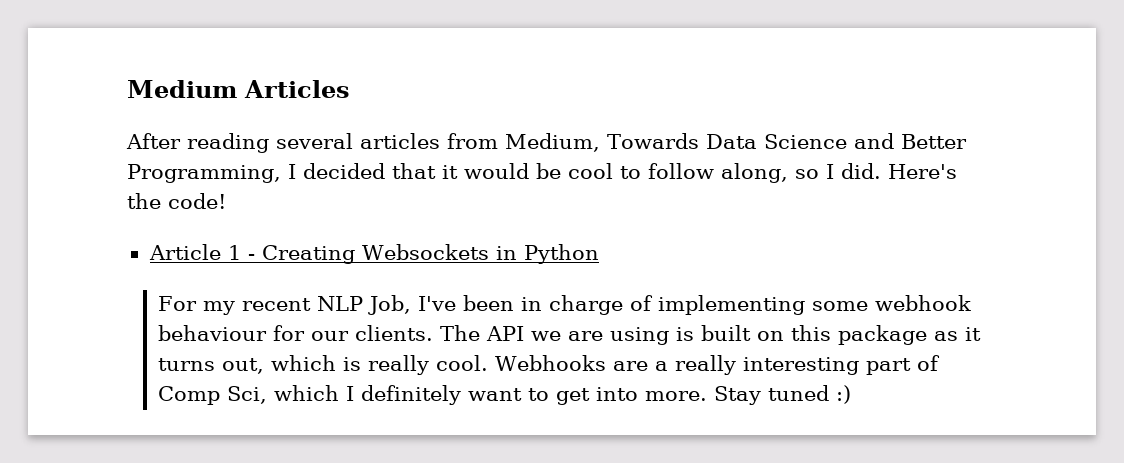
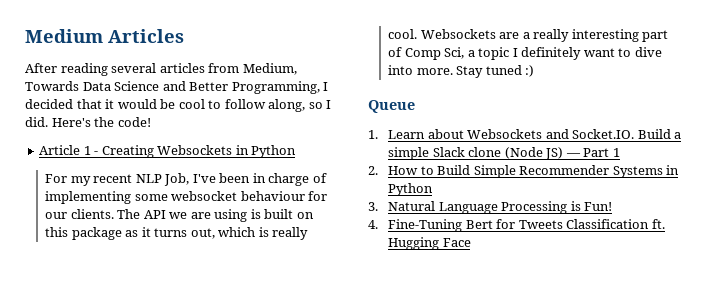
[874,295,971,311] webhook -> [171,191,238,201] websocket
[494,355,606,371] Webhooks -> [420,29,496,39] Websockets
[273,385,339,401] which -> [467,47,510,60] a topic
[555,388,590,405] get -> [634,47,662,57] dive
(851, 394) none -> [368,100,415,113] [368,129,682,139] [387,147,620,160] [368,165,680,178] [387,183,433,196] [368,201,613,214] [368,219,665,232] [387,237,471,250] // Queue // 1. Learn about Websockets and Socket.IO. Build a simple Slack clone (Node JS) — Part 1 // 2. How to Build Simple Recommender Systems in Python // 3. Natural Language Processing is Fun! // 4. Fine-Tuning Bert for Tweets Classification ft. Hugging Face

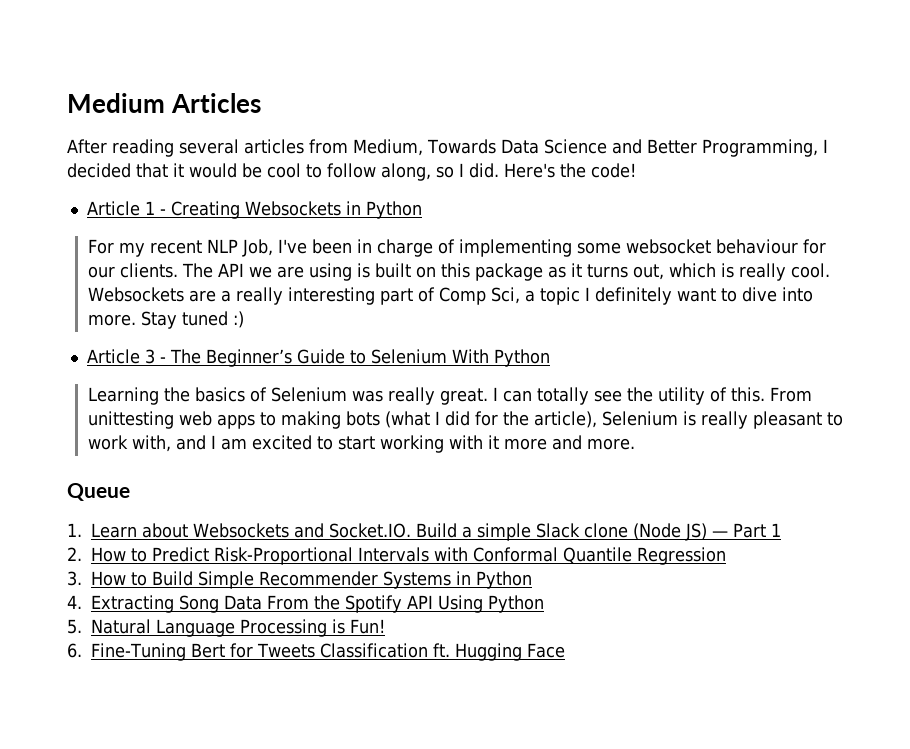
(535, 71) none -> [86,349,550,367] [87,387,812,405] [87,411,843,429] [87,435,635,453] // Article 3 - The Beginner’s Guide to Selenium With Python // Learning the basics of Selenium was really great. I can totally see the utility of this. From unittesting web apps to making bots (what I did for the article), Selenium is really pleasant to work with, and I am excited to start working with it more and more.
(434, 170) none -> [152,547,726,565] [67,571,147,586] Predict Risk-Proportional Intervals with Conformal Quantile Regression // 3. How to
[368,202,378,211] 3. -> [67,595,544,613] [67,619,82,634] 4. Extracting Song Data From the Spotify API Using Python // 5.
[368,220,378,229] 4. -> [67,643,82,658] 6.

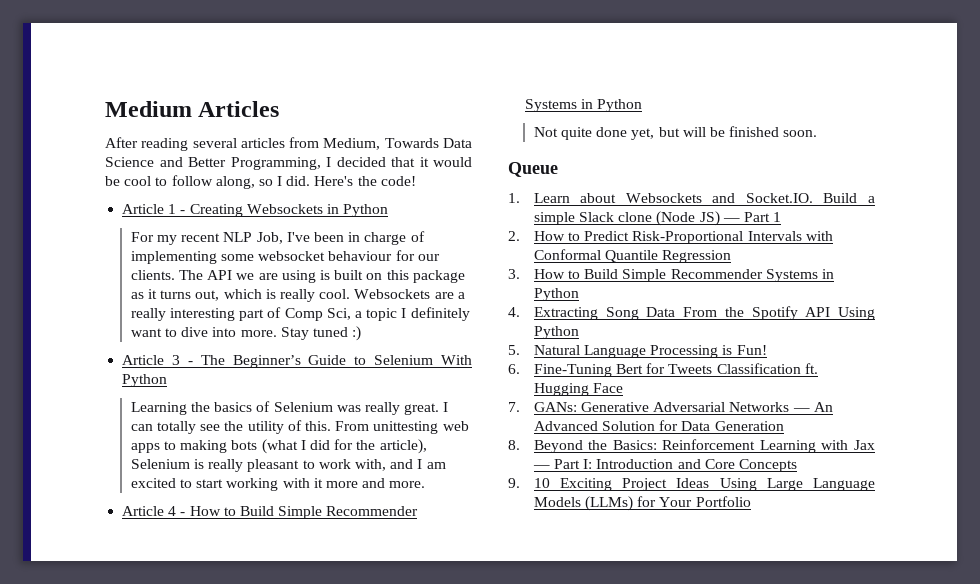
(635, 444) none -> [122,506,419,519] [525,99,643,112] [533,126,818,140] // Article 4 - How to Build Simple Recommender Systems in Python // Not quite done yet, but will be finished soon.
(565, 650) none -> [508,402,833,412] [533,420,784,431] [508,439,875,453] [532,459,797,472] [508,478,875,491] [533,496,751,511] // 7. GANs: Generative Adversarial Networks — An Advanced Solution for Data Generation // 8. Beyond the Basics: Reinforcement Learning with Jax — Part I: Introduction and Core Concepts // 9. 10 Exciting Project Ideas Using Large Language Models (LLMs) for Your Portfolio

